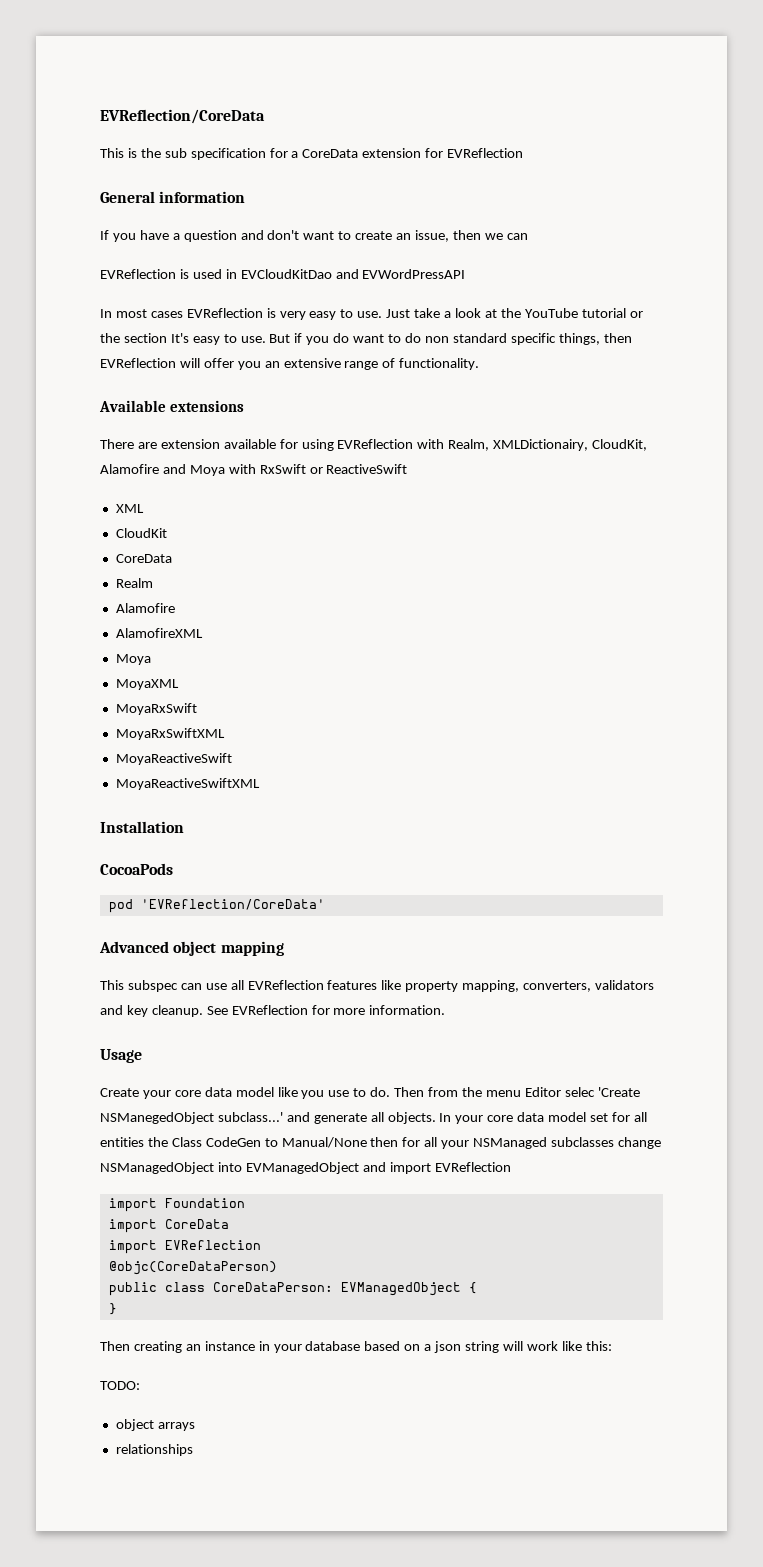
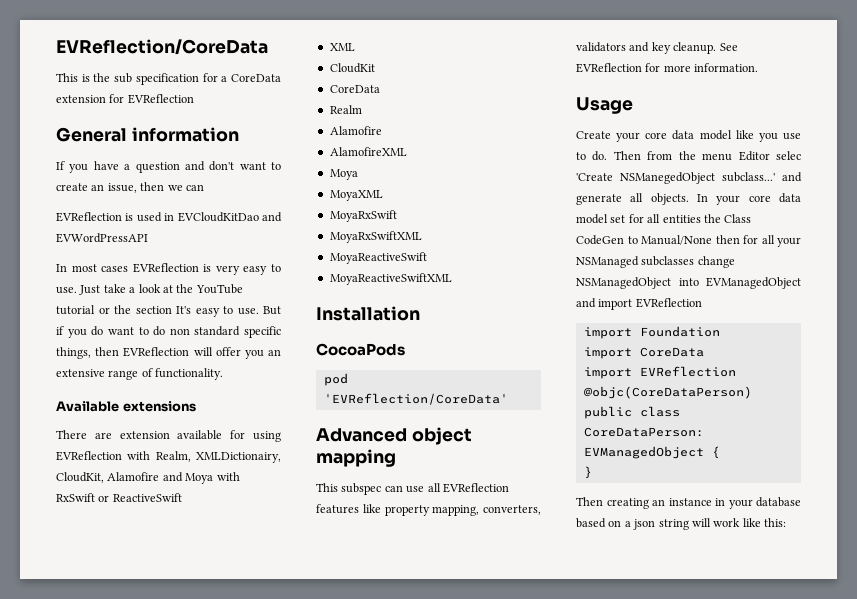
[100,1381,140,1390] [115,1419,195,1431] [115,1444,193,1456] // TODO: // object arrays // relationships -> (786, 522) none

